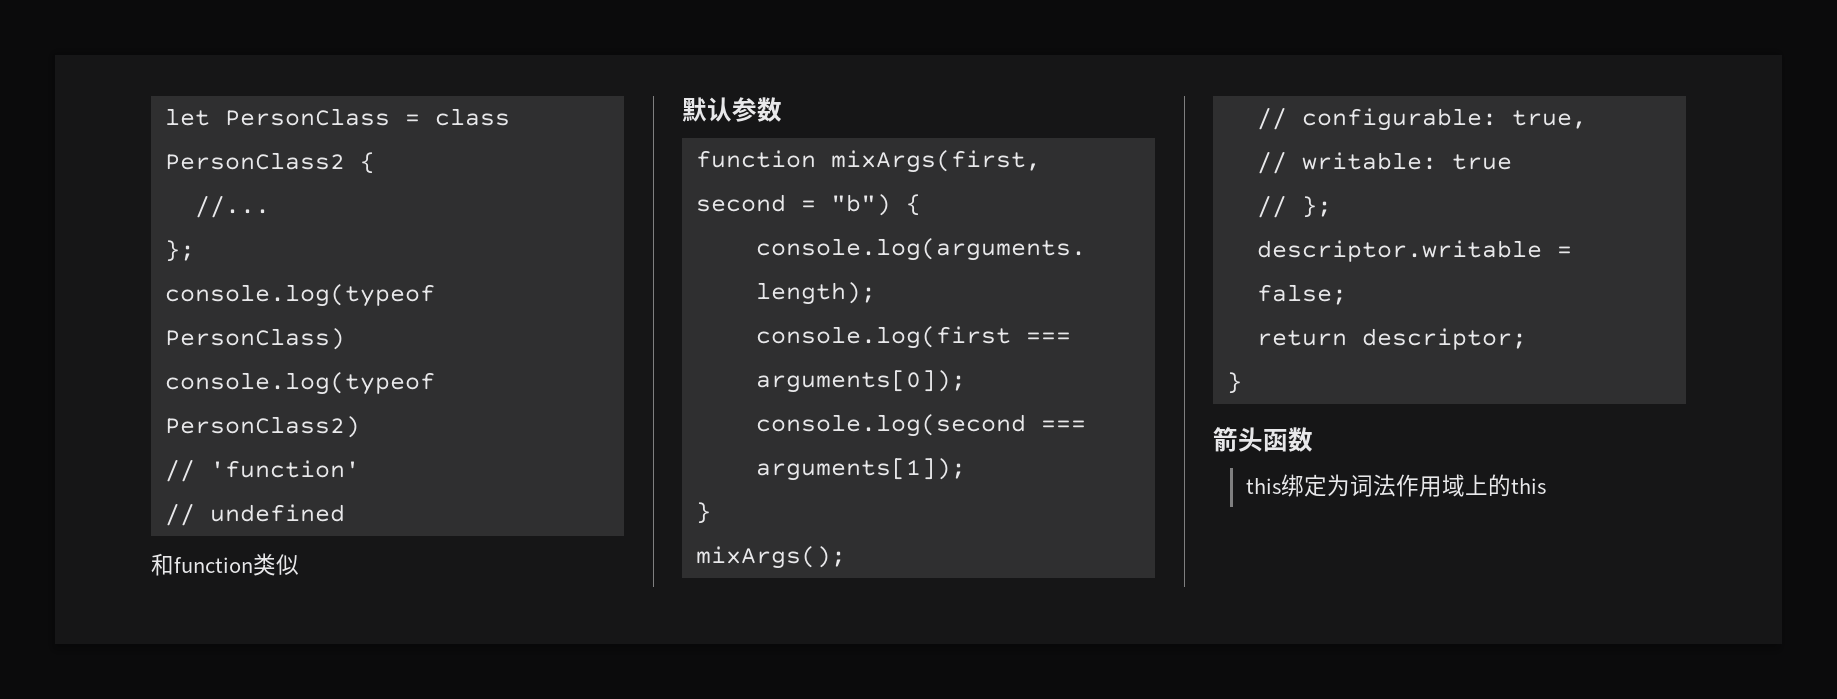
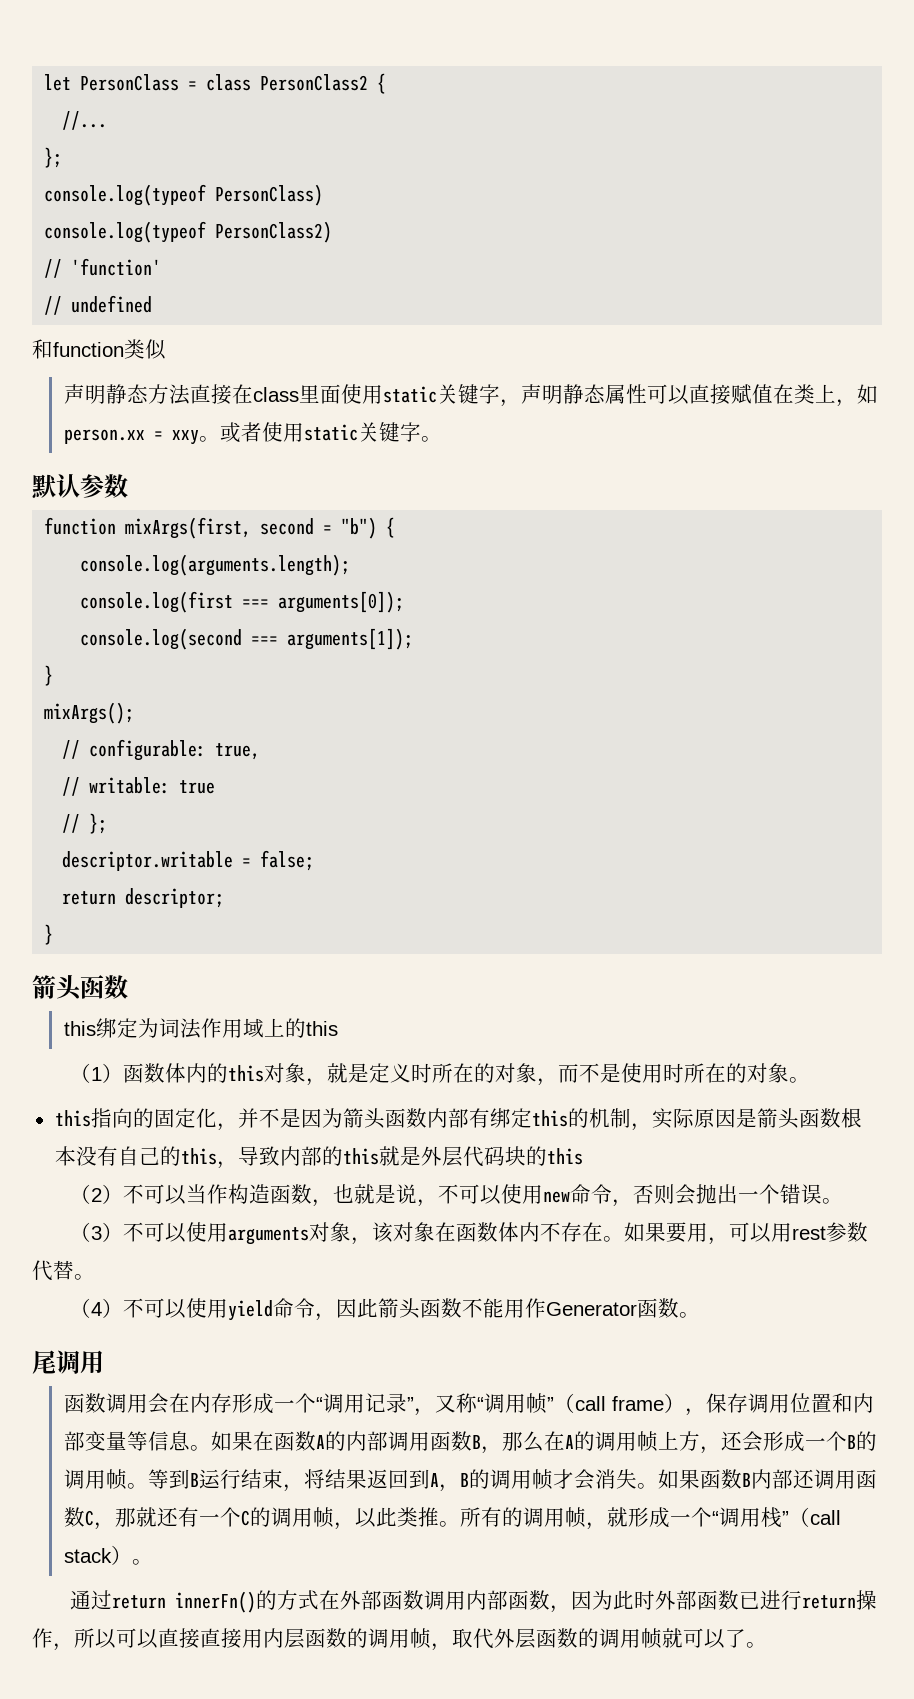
(299, 564) none -> [63,384,878,407] [63,422,442,445] // 声明静态方法直接在class里面使用static关键字，声明静态属性可以直接赋值在类上，如person.xx = xxy。或者使用static关键字。
(1546, 486) none -> [69,1063,810,1086] [54,1108,862,1131] [54,1146,583,1169] [69,1184,843,1207] [69,1222,868,1245] [32,1260,95,1281] [69,1298,700,1321] [32,1350,104,1374] [63,1393,874,1416] [63,1431,877,1454] [63,1469,877,1492] [63,1507,841,1530] [63,1545,153,1565] [69,1590,877,1613] [32,1628,767,1651] // （1）函数体内的this对象，就是定义时所在的对象，而不是使用时所在的对象。 // this指向的固定化，并不是因为箭头函数内部有绑定this的机制，实际原因是箭头函数根本没有自己的this，导致内部的this就是外层代码块的this // （2）不可以当作构造函数，也就是说，不可以使用new命令，否则会抛出一个错误。 // （3）不可以使用arguments对象，该对象在函数体内不存在。如果要用，可以用rest参数代替。 // （4）不可以使用yield命令，因此箭头函数不能用作Generator函数。 // 尾调用 // 函数调用会在内存形成一个“调用记录”，又称“调用帧”（call frame），保存调用位置和内部变量等信息。如果在函数A的内部调用函数B，那么在A的调用帧上方，还会形成一个B的调用帧。等到B运行结束，将结果返回到A，B的调用帧才会消失。如果函数B内部还调用函数C，那就还有一个C的调用帧，以此类推。所有的调用帧，就形成一个“调用栈”（call stack）。 // 通过return innerFn()的方式在外部函数调用内部函数，因为此时外部函数已进行return操作，所以可以直接直接用内层函数的调用帧，取代外层函数的调用帧就可以了。

